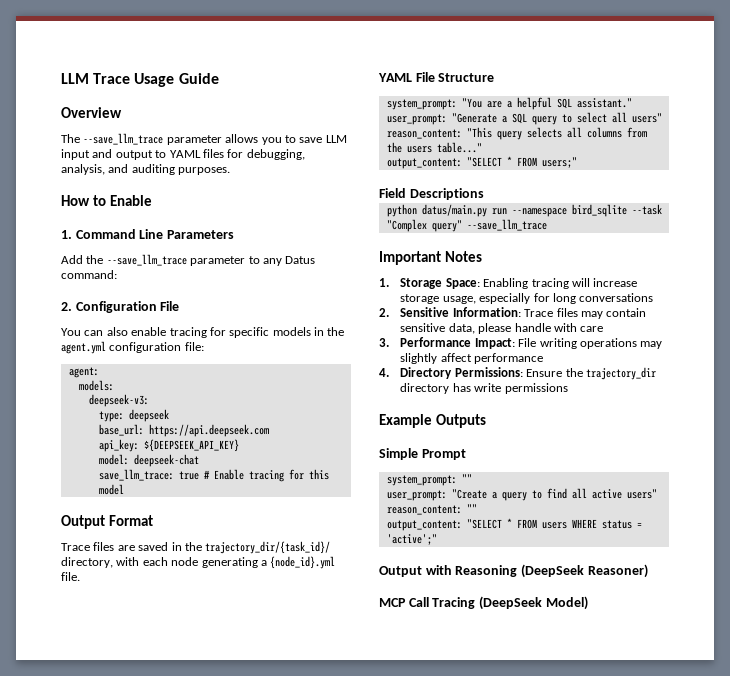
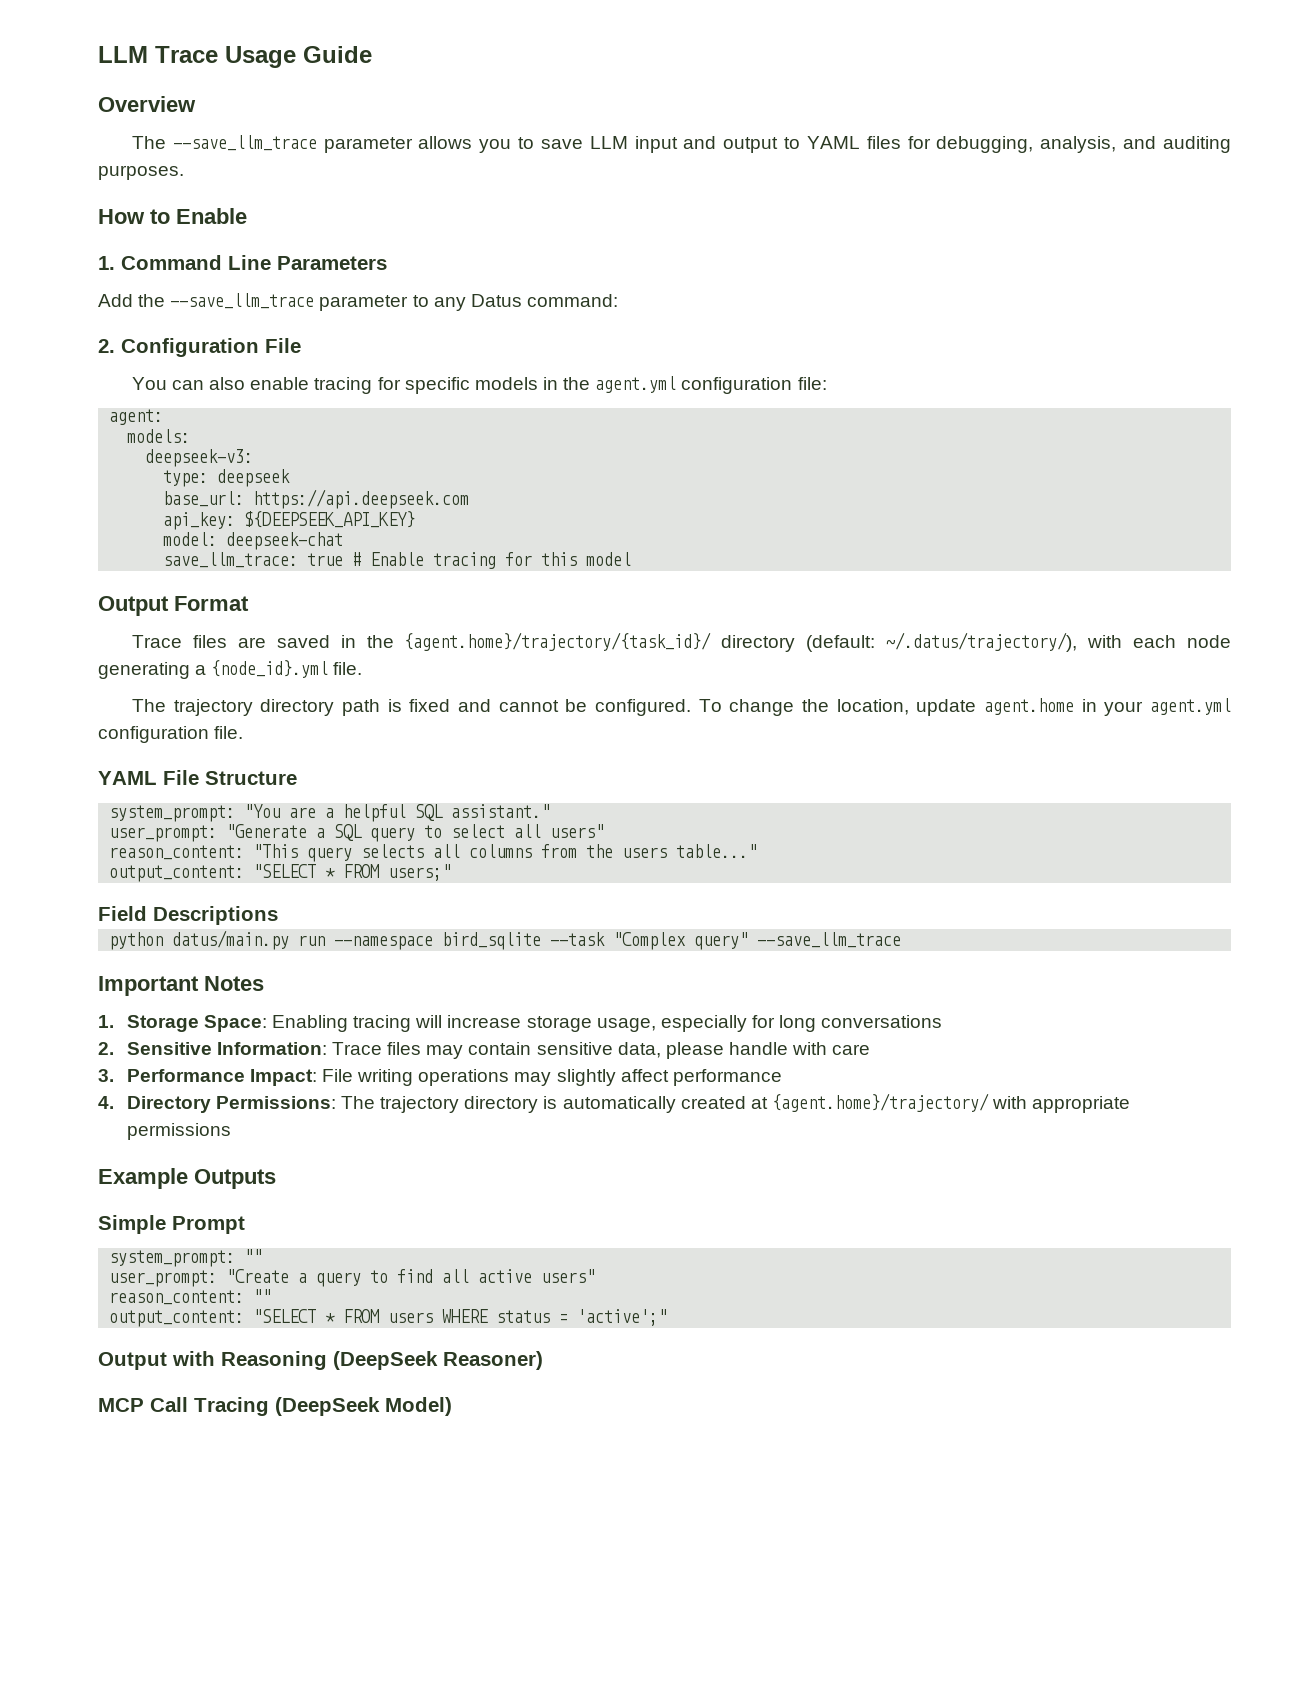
[205,541,331,554] [61,557,113,568] trajectory_dir/{task_id}/ directory, -> [404,632,1078,652] {agent.home}/trajectory/{task_id}/ directory (default: ~/.datus/trajectory/),
(80, 576) none -> [131,698,1232,716] [98,726,244,743] // The trajectory directory path is fixed and cannot be configured. To change the location, update agent.home in your agent.yml configuration file.
[526,367,656,380] [400,383,502,394] Ensure the trajectory_dir directory has write -> [341,1093,1131,1113] The trajectory directory is automatically created at {agent.home}/trajectory/ with appropriate

